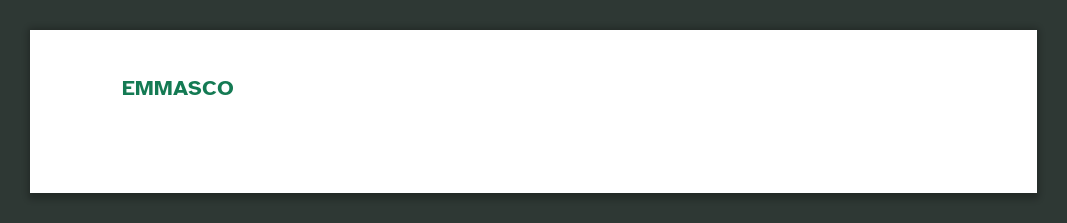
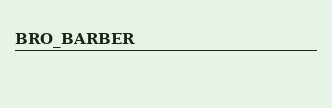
[122,81,234,95] EMMASCO -> [15,33,135,48] BRO_BARBER

